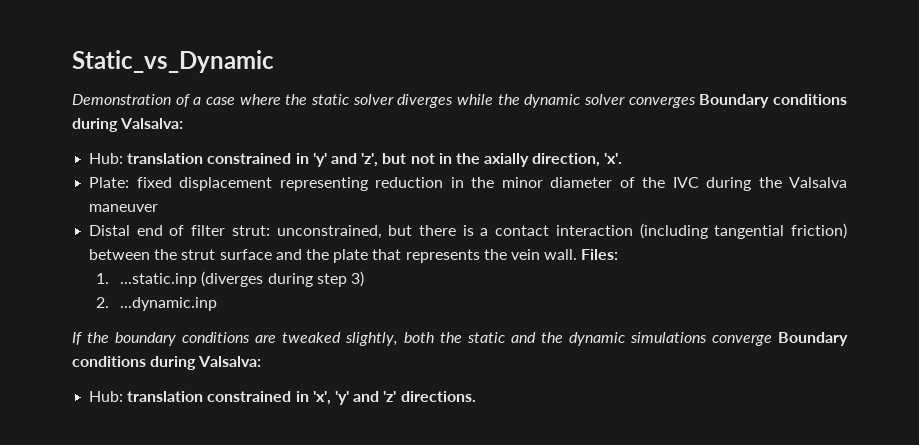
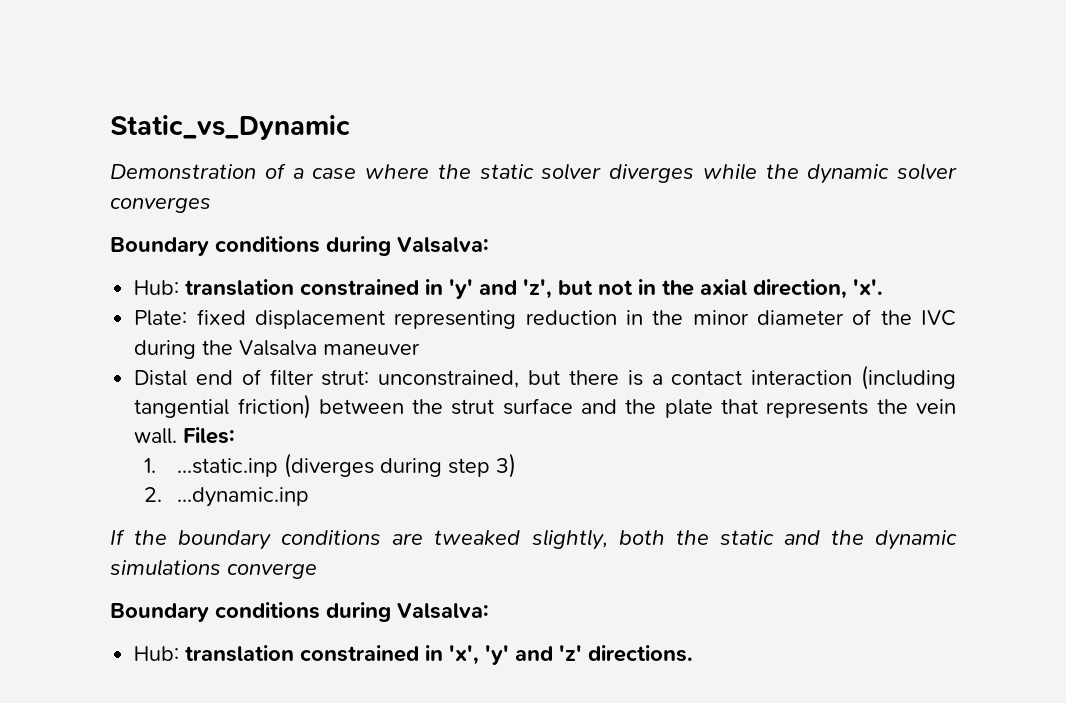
(696, 102) none -> (211, 205) //
[484,153,530,167] axially -> [700,279,748,295] axial
(772, 340) none -> (317, 571) //

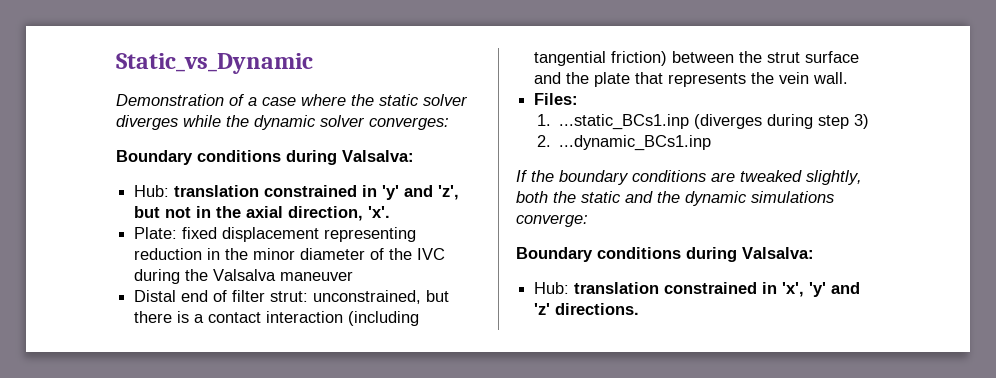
[110,197,211,213] converges -> [369,117,449,130] converges:
(178, 436) none -> (849, 78) //
[177,458,279,477] ...static.inp -> [559,114,690,130] ...static_BCs1.inp
[177,487,310,507] ...dynamic.inp -> [559,135,712,151] ...dynamic_BCs1.inp
[227,563,317,579] converge -> [516,214,588,227] converge:

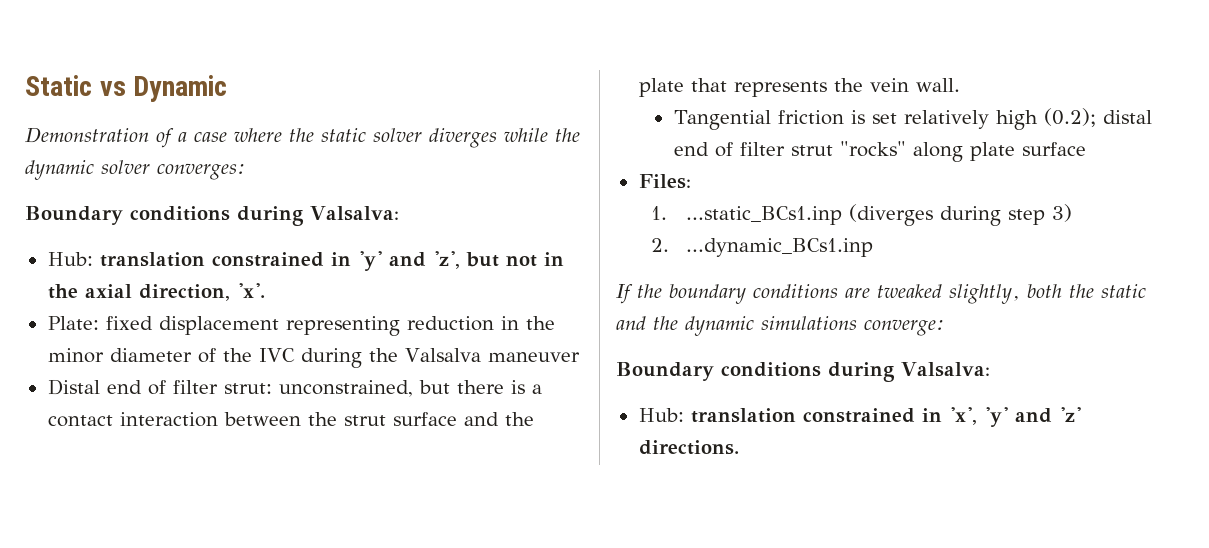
[116,53,313,74] Static_vs_Dynamic -> [25,75,228,102] Static vs Dynamic
[348,311,420,326] [534,51,668,66] (including tangential friction) -> (218, 419) none
(849, 78) none -> [673,108,1153,130] [673,141,1086,162] // Tangential friction is set relatively high (0.2); distal end of filter strut "rocks" along plate surface

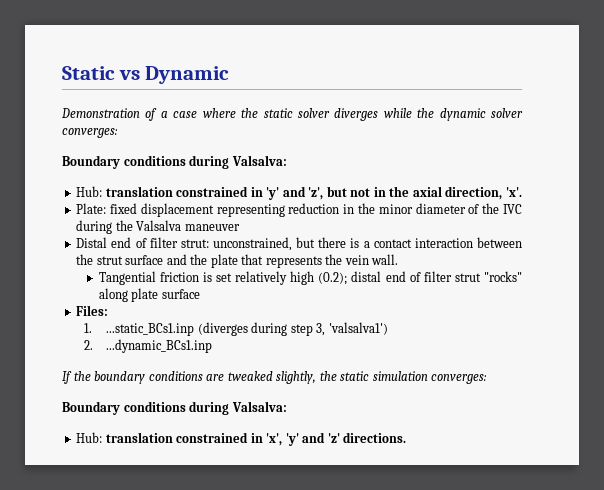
[1051,204,1072,222] 3) -> [316,322,389,336] 3, 'valsalva1')
[1026,284,1146,298] [616,316,944,336] both the static and the dynamic simulations converge: -> [319,371,488,384] the static simulation converges:

